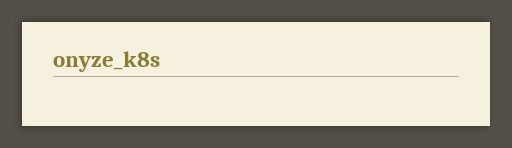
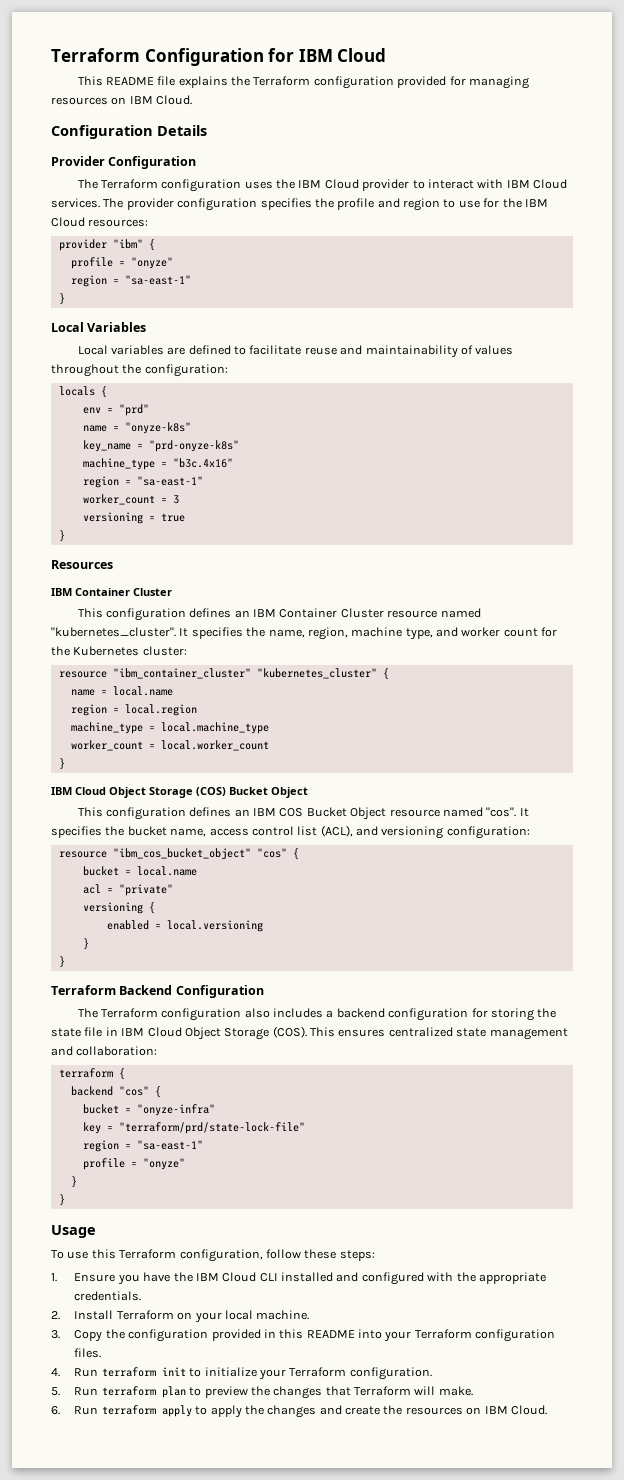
[53,51,160,72] onyze_k8s -> [51,48,387,66] [77,76,529,89] [51,95,193,105] [51,125,207,139] [51,156,197,169] [77,179,568,192] [51,198,548,211] [51,217,149,227] [58,239,155,251] [70,257,173,269] [70,275,191,287] [58,293,65,304] [51,322,147,332] [77,345,514,358] [51,364,228,377] [58,386,107,397] [82,404,149,416] [82,422,191,434] [82,440,239,452] [82,458,233,470] [82,476,203,488] [82,494,179,505] [82,512,185,524] [58,530,65,541] [51,560,113,569] [51,588,172,596] [77,608,481,621] [51,627,558,640] [51,646,187,656] [58,668,389,679] [70,686,173,696] [70,704,197,716] [70,722,269,734] [70,740,269,751] [58,758,65,769] [51,787,308,798] [77,807,529,820] [51,825,530,839] [58,848,299,860] [82,866,197,876] [82,884,173,896] [82,902,155,914] [106,920,263,932] [82,938,89,949] [58,956,65,967] [51,985,264,998] [77,1008,557,1021] [51,1026,568,1040] [51,1046,158,1056] [58,1068,125,1079] [70,1086,161,1097] [82,1104,215,1116] [82,1122,305,1134] [82,1140,203,1152] [82,1158,185,1170] [70,1176,77,1187] [58,1194,65,1205] [51,1225,96,1238] [51,1249,375,1262] [51,1272,546,1285] [74,1291,142,1301] [51,1310,310,1323] [51,1329,556,1342] [74,1348,102,1358] [51,1367,432,1380] [51,1386,473,1399] [51,1405,547,1418] Terraform Configuration for IBM Cloud // This README file explains the Terraform configuration provided for managing resources on IBM Cloud. // Configuration Details // Provider Configuration // The Terraform configuration uses the IBM Cloud provider to interact with IBM Cloud services. The provider configuration specifies the profile and region to use for the IBM Cloud resources: // provider "ibm" { // profile = "onyze" // region = "sa-east-1" // } // Local Variables // Local variables are defined to facilitate reuse and maintainability of values throughout the configuration: // locals { // env = "prd" // name = "onyze-k8s" // key_name = "prd-onyze-k8s" // machine_type = "b3c.4x16" // region = "sa-east-1" // worker_count = 3 // versioning = true // } // Resources // IBM Container Cluster // This configuration defines an IBM Container Cluster resource named "kubernetes_cluster". It specifies the name, region, machine type, and worker count for the Kubernetes cluster: // resource "ibm_container_cluster" "kubernetes_cluster" { // name = local.name // region = local.region // machine_type = local.machine_type // worker_count = local.worker_count // } // IBM Cloud Object Storage (COS) Bucket Object // This configuration defines an IBM COS Bucket Object resource named "cos". It specifies the bucket name, access control list (ACL), and versioning configuration: // resource "ibm_cos_bucket_object" "cos" { // bucket = local.name // acl = "private" // versioning { // enabled = local.versioning // } // } // Terraform Backend Configuration // The Terraform configuration also includes a backend configuration for storing the state file in IBM Cloud Object Storage (COS). This ensures centralized state management and collaboration: // terraform { // backend "cos" { // bucket = "onyze-infra" // key = "terraform/prd/state-lock-file" // region = "sa-east-1" // profile = "onyze" // } // } // Usage // To use this Terraform configuration, follow these steps: // 1. Ensure you have the IBM Cloud CLI installed and configured with the appropriate credentials. // 2. Install Terraform on your local machine. // 3. Copy the configuration provided in this README into your Terraform configuration files. // 4. Run terraform init to initialize your Terraform configuration. // 5. Run terraform plan to preview the changes that Terraform will make. // 6. Run terraform apply to apply the changes and create the resources on IBM Cloud.

